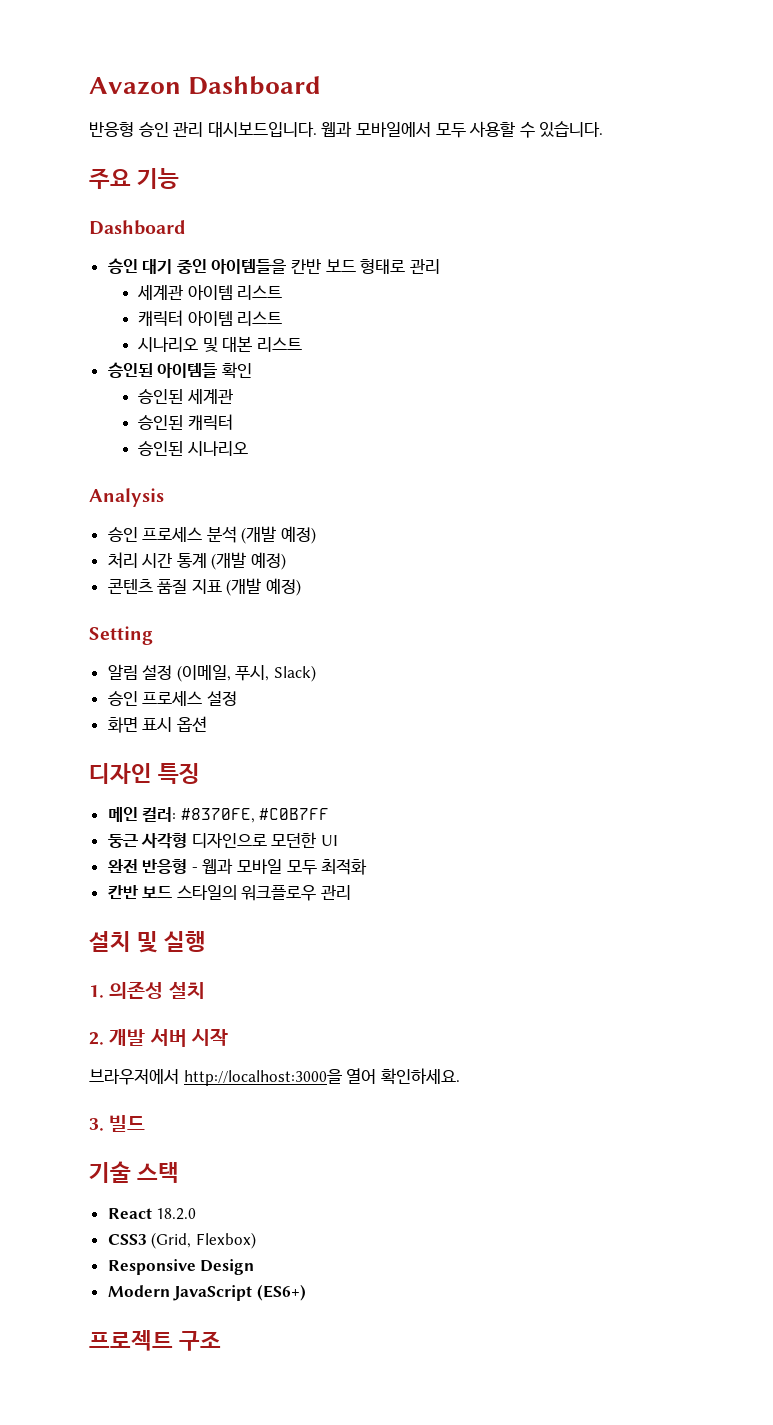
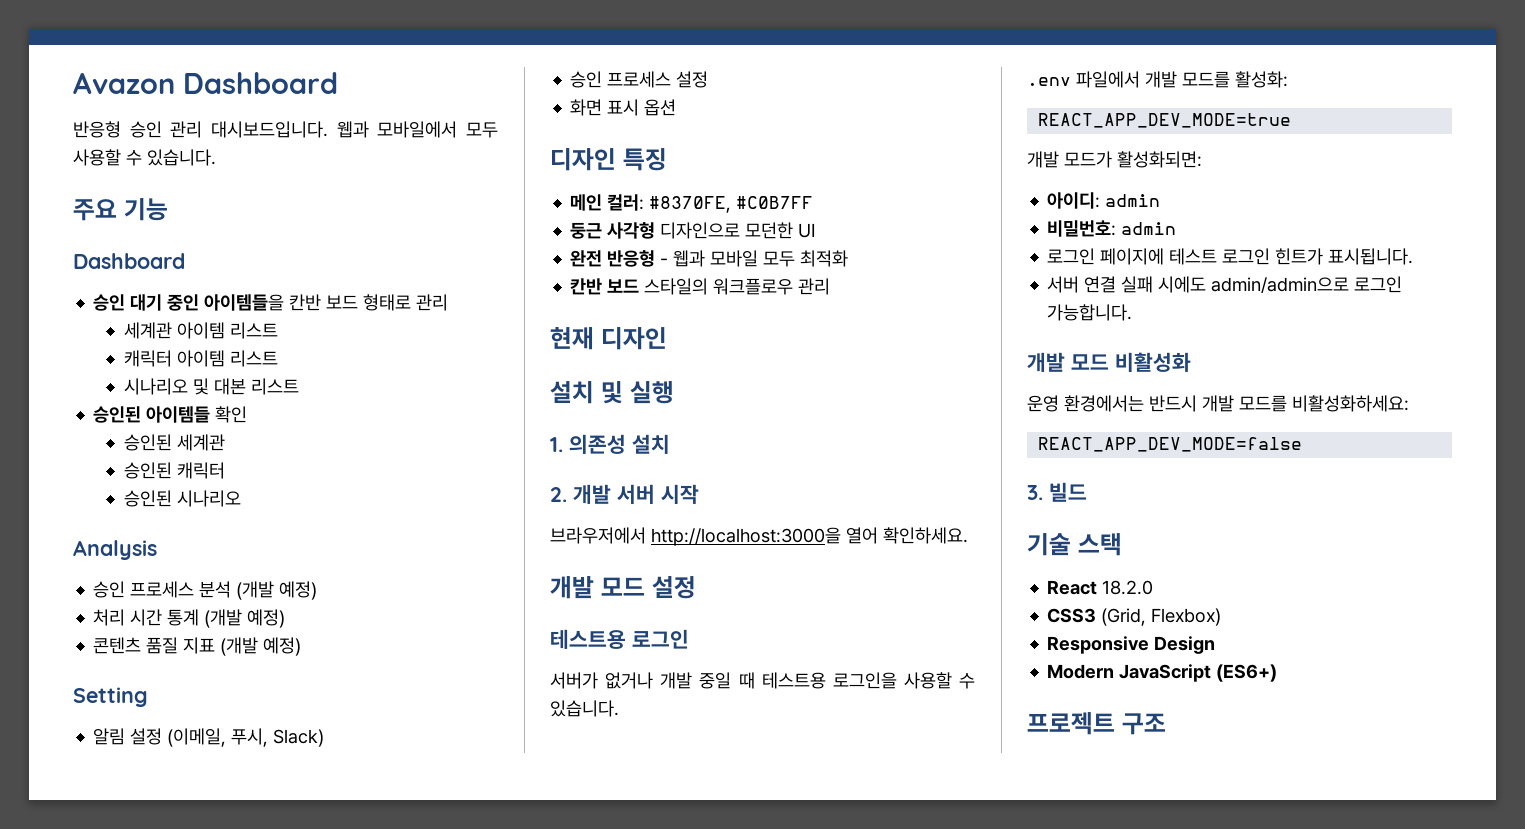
(352, 892) none -> [550,327,667,350] // 현재 디자인
(460, 1076) none -> [550,576,696,599] [550,629,689,649] [550,672,975,689] [550,700,619,717] [1027,71,1288,88] [1038,113,1292,128] [1027,151,1202,168] [1047,192,1161,209] [1047,220,1177,237] [1047,248,1414,265] [1047,276,1403,293] [1047,304,1133,321] [1027,352,1191,372] [1027,395,1409,412] [1038,437,1303,452] // 개발 모드 설정 // 테스트용 로그인 // 서버가 없거나 개발 중일 때 테스트용 로그인을 사용할 수 있습니다. // .env 파일에서 개발 모드를 활성화: // REACT_APP_DEV_MODE=true // 개발 모드가 활성화되면: // 아이디: admin // 비밀번호: admin // 로그인 페이지에 테스트 로그인 힌트가 표시됩니다. // 서버 연결 실패 시에도 admin/admin으로 로그인 가능합니다. // 개발 모드 비활성화 // 운영 환경에서는 반드시 개발 모드를 비활성화하세요: // REACT_APP_DEV_MODE=false

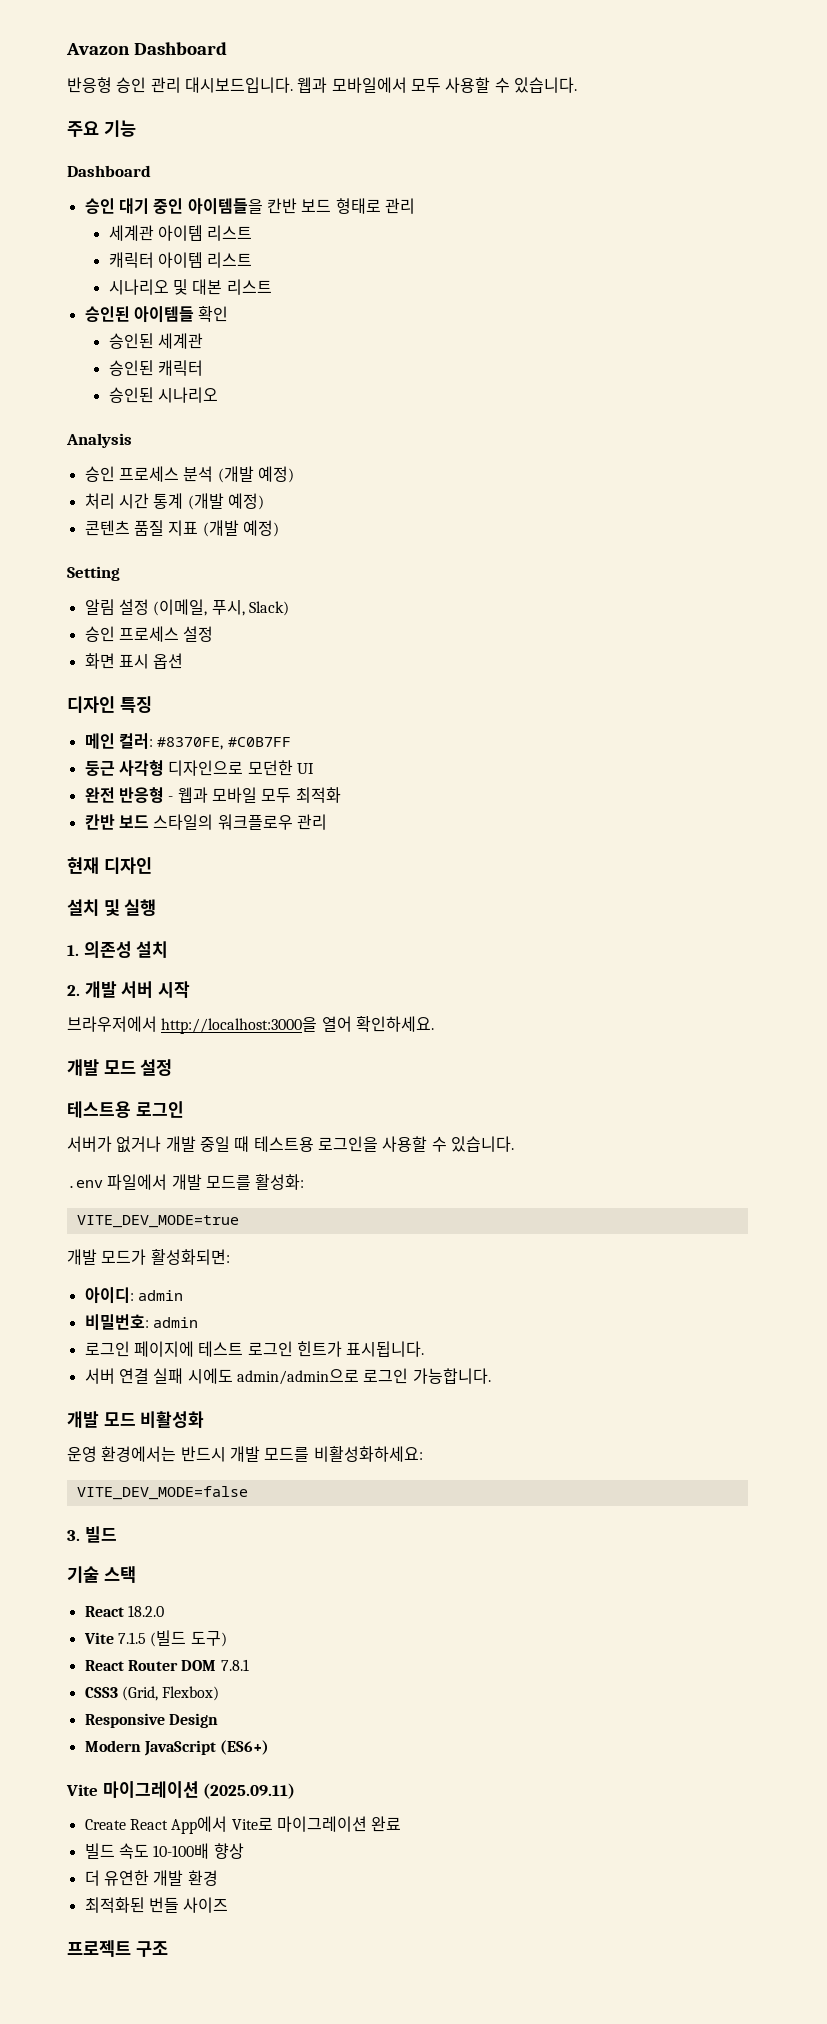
[1038,113,1292,128] REACT_APP_DEV_MODE=true -> [76,1215,239,1228] VITE_DEV_MODE=true
[1038,437,1303,452] REACT_APP_DEV_MODE=false -> [76,1486,248,1500] VITE_DEV_MODE=false
(1154, 587) none -> [83,1630,227,1647] [84,1659,249,1671] // Vite 7.1.5 (빌드 도구) // React Router DOM 7.8.1
(1278, 673) none -> [66,1781,296,1799] [84,1816,402,1834] [84,1843,244,1859] [84,1870,218,1886] [84,1897,229,1913] // Vite 마이그레이션 (2025.09.11) // Create React App에서 Vite로 마이그레이션 완료 // 빌드 속도 10-100배 향상 // 더 유연한 개발 환경 // 최적화된 번들 사이즈

